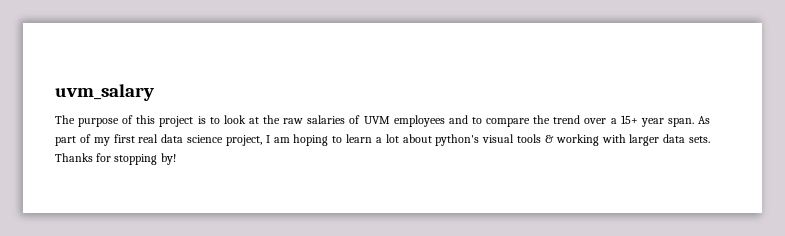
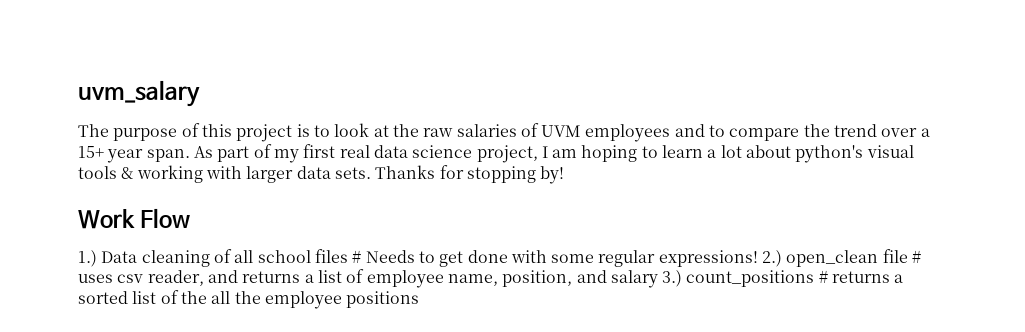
(176, 159) none -> [78,208,191,229] [78,249,922,267] [78,269,904,288] [78,290,420,309] // Work Flow // 1.) Data cleaning of all school files # Needs to get done with some regular expressions! 2.) open_clean file # uses csv reader, and returns a list of employee name, position, and salary 3.) count_positions # returns a sorted list of the all the employee positions

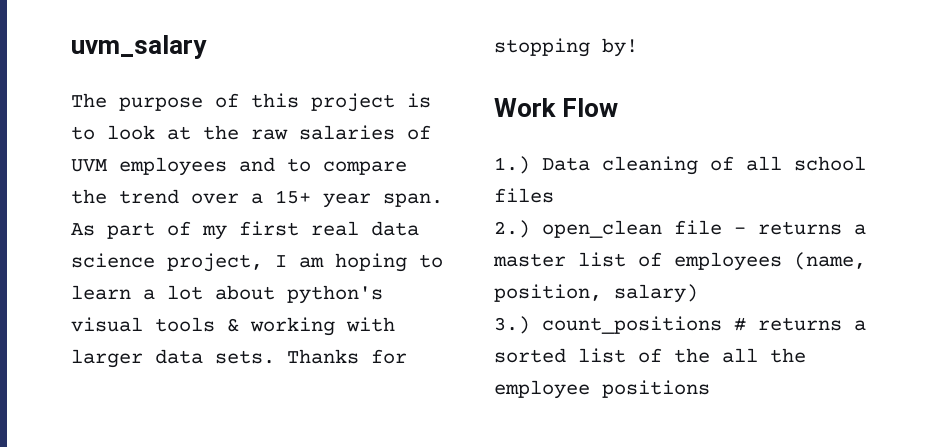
[352,249,922,267] [78,269,658,288] # Needs to get done with some regular expressions! 2.) open_clean file # uses csv reader, and returns a list of employee name, position, and salary -> [494,220,866,238] [493,252,866,271] [494,284,698,303] // 2.) open_clean file - returns a master list of employees (name, position, salary) //

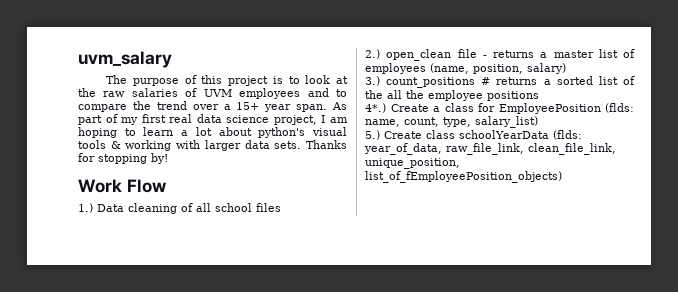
(710, 389) none -> [365,103,634,114] [365,116,538,128] [365,130,582,140] [364,143,616,155] [365,158,460,169] [365,171,562,183] // 4*.) Create a class for EmployeePosition (flds: name, count, type, salary_list) // 5.) Create class schoolYearData (flds: year_of_data, raw_file_link, clean_file_link, unique_position, list_of_fEmployeePosition_objects)

